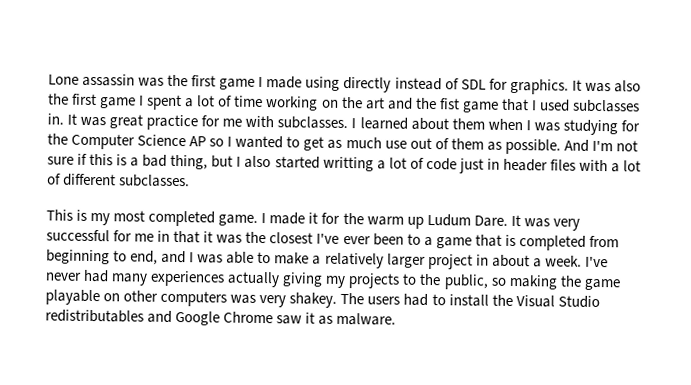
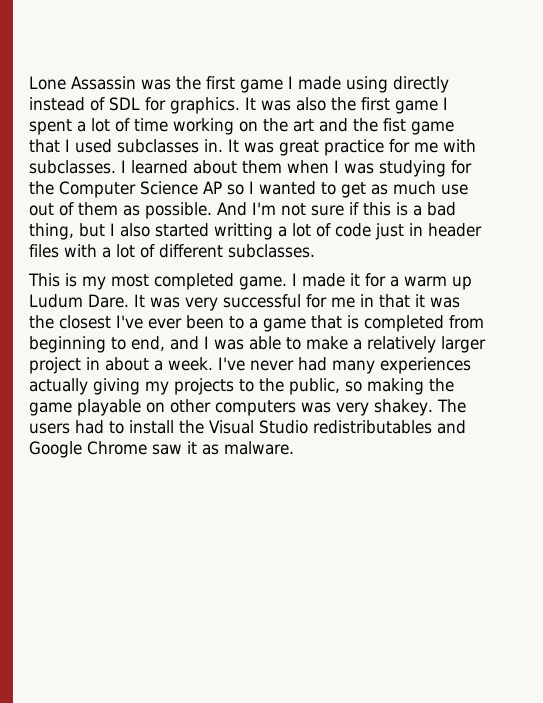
[82,73,136,87] assassin -> [71,76,136,90] Assassin
[342,212,364,225] the -> [390,276,399,287] a

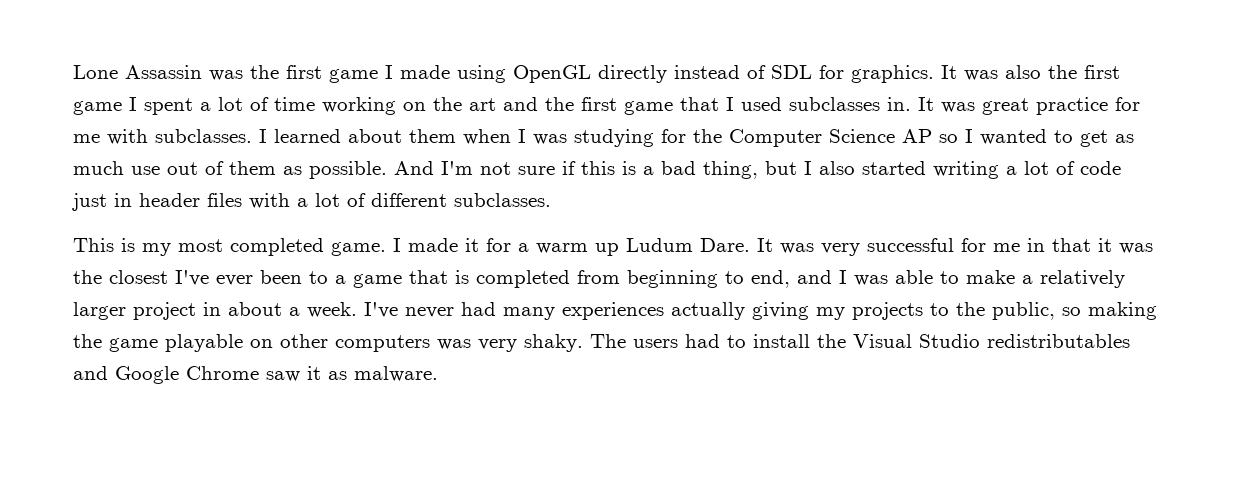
(388, 84) none -> [513,65,591,83] OpenGL
[383,118,406,132] fist -> [581,97,617,111] first
[214,223,273,240] writting -> [933,161,999,179] writing
[374,399,433,416] shakey. -> [524,334,583,352] shaky.

